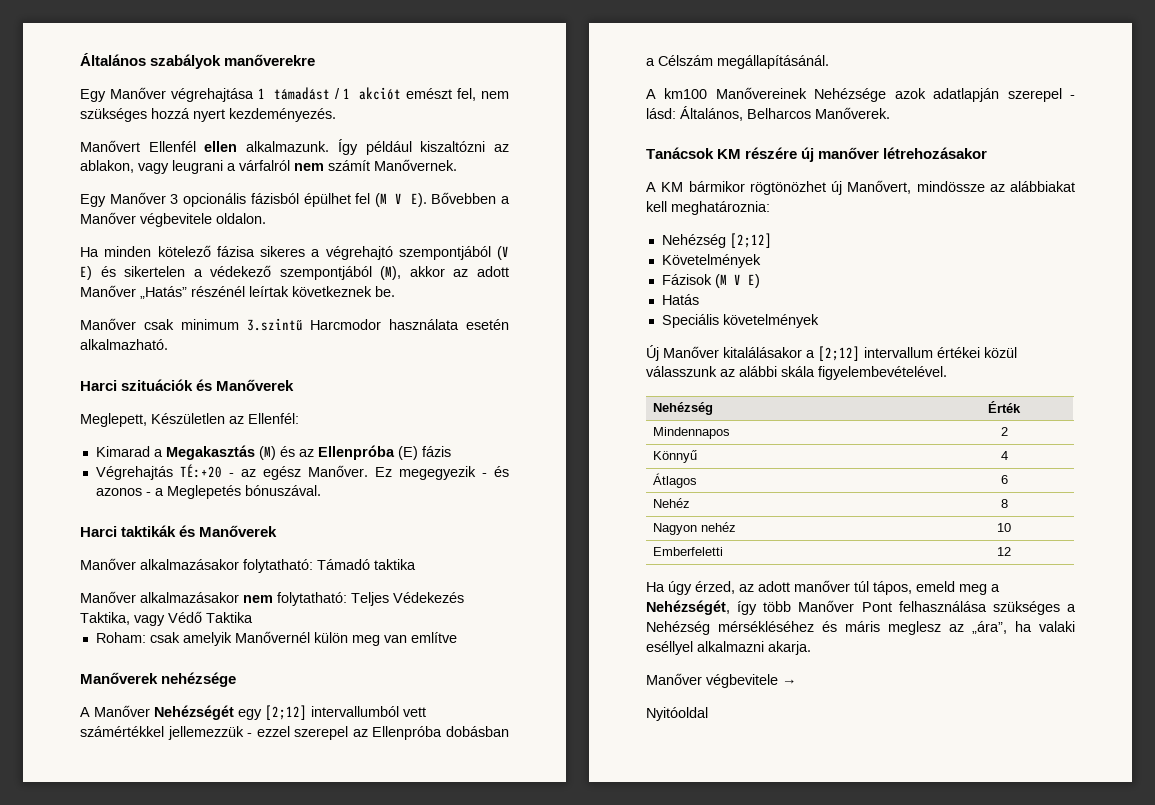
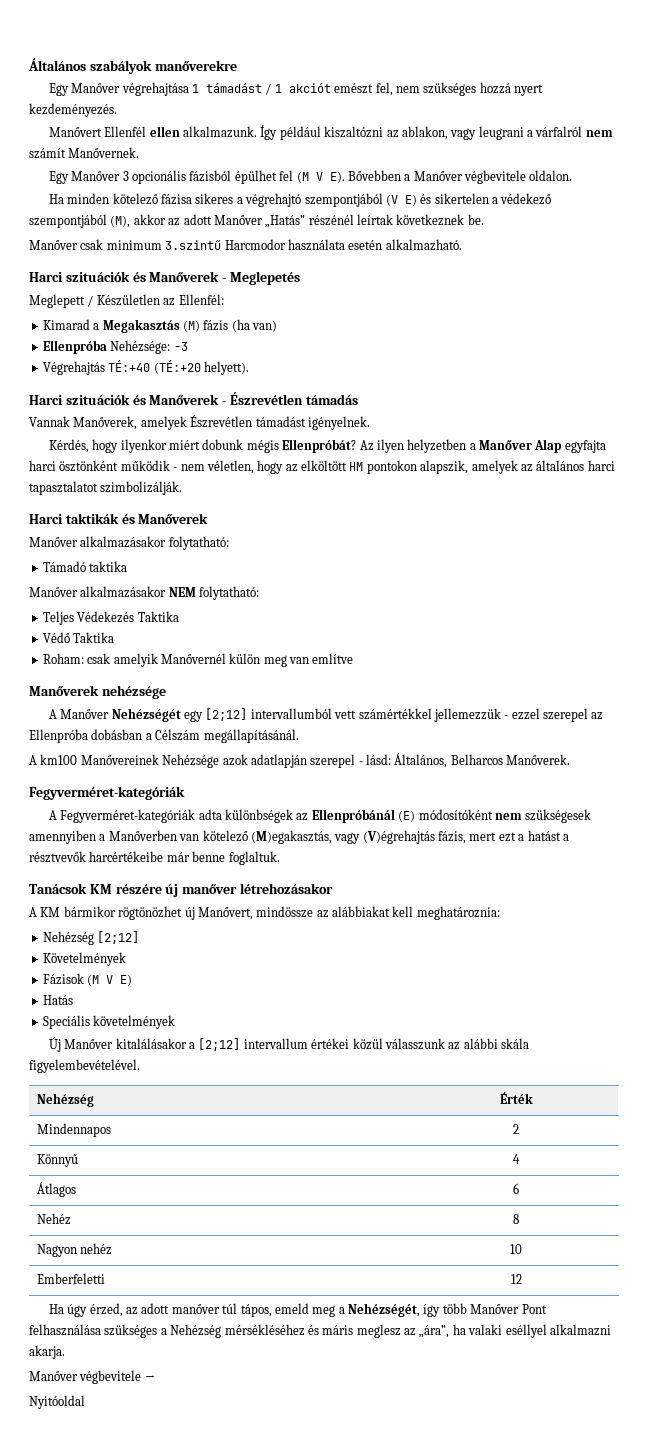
[80,413,147,427] // Meglepett, -> [222,271,300,285] [29,294,94,308] - Meglepetés // Meglepett /
[279,445,451,460] [95,464,509,480] [95,485,321,499] és az Ellenpróba (E) fázis // Végrehajtás TÉ:+20 - az egész Manőver. Ez megegyezik - és azonos - a Meglepetés bónuszával. -> [203,319,277,332] [42,340,188,354] [42,360,249,375] [29,392,358,405] [29,415,370,430] [48,439,606,453] [29,460,615,474] [29,481,183,495] fázis (ha van) // Ellenpróba Nehézsége: -3 // Végrehajtás TÉ:+40 (TÉ:+20 helyett). // Harci szituációk és Manőverek - Észrevétlen támadás // Vannak Manőverek, amelyek Észrevétlen támadást igényelnek. // Kérdés, hogy ilyenkor miért dobunk mégis Ellenpróbát? Az ilyen helyzetben a Manőver Alap egyfajta harci ösztönként működik - nem véletlen, hogy az elköltött HM pontokon alapszik, amelyek az általános harci tapasztalatot szimbolizálják.
(313, 566) none -> (229, 543) //
[243,592,347,606] nem folytatható: -> [168,586,260,600] NEM folytatható: //
[80,612,165,626] Taktika, vagy -> [137,611,179,622] Taktika //
(890, 113) none -> [29,786,185,800] [48,809,592,823] [29,830,569,844] [29,851,280,865] // Fegyverméret-kategóriák // A Fegyverméret-kategóriák adta különbségek az Ellenpróbánál (E) módosítóként nem szükségesek amennyiben a Manőverben van kötelező (M)egakasztás, vagy (V)égrehajtás fázis, mert ezt a hatást a résztvevők harcértékeibe már benne foglaltuk.

